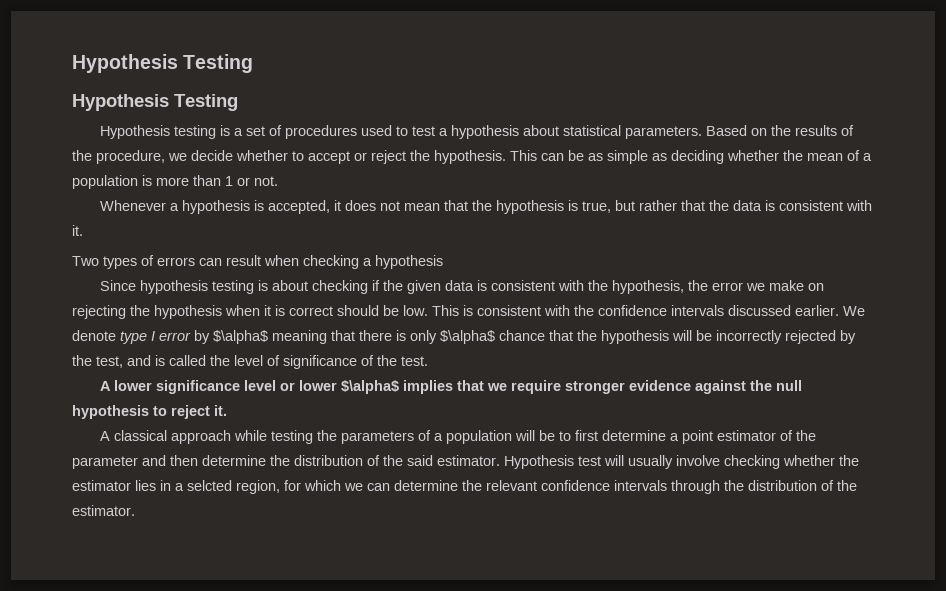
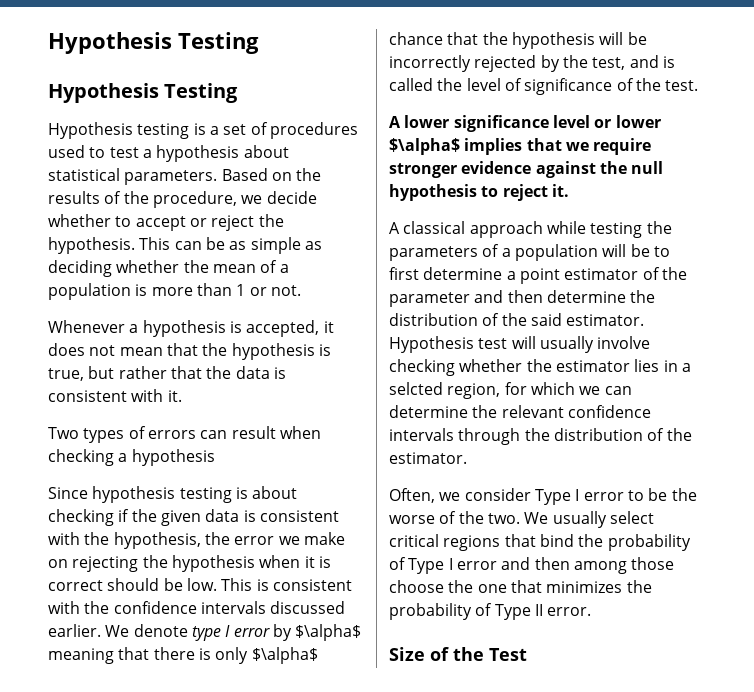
(135, 510) none -> [389,488,697,505] [389,511,654,528] [389,534,691,551] [389,557,675,574] [389,580,652,593] [389,603,592,620] [389,647,527,661] // Often, we consider Type I error to be the worse of the two. We usually select critical regions that bind the probability of Type I error and then among those choose the one that minimizes the probability of Type II error. // Size of the Test

